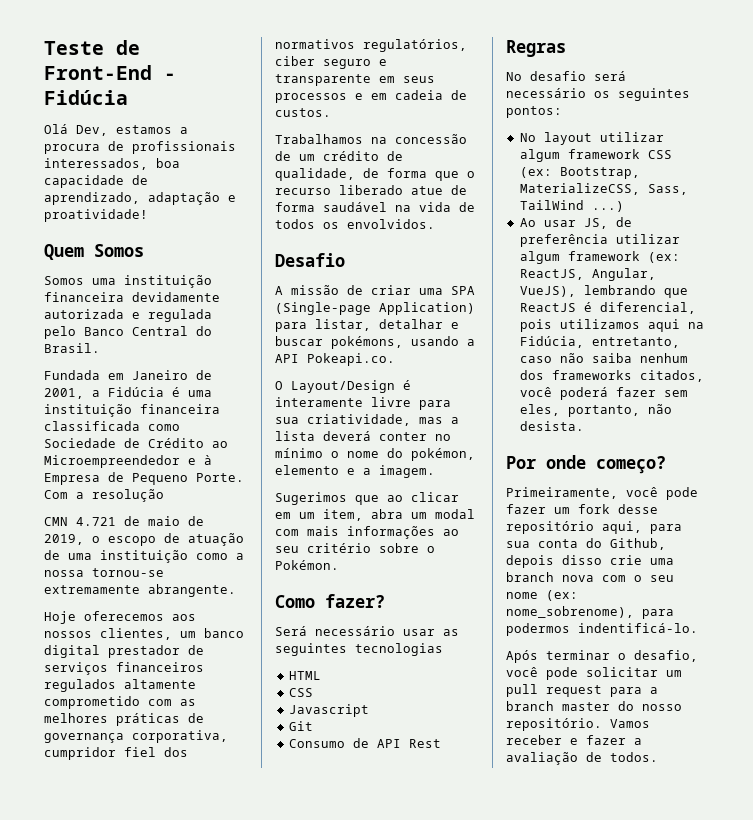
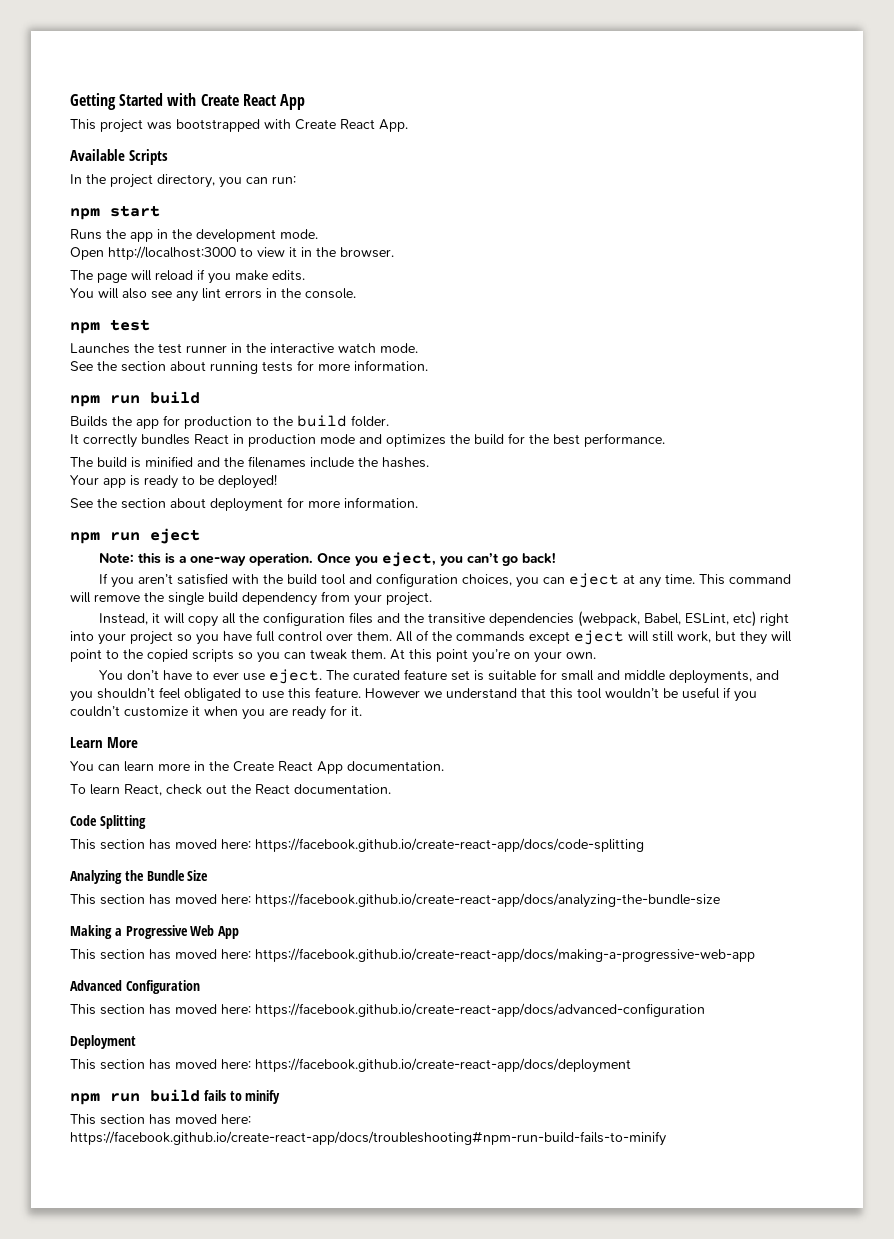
[44,40,140,55] [44,65,176,80] [44,90,128,105] [44,124,188,136] [44,141,236,154] [44,158,180,170] [44,175,148,188] [44,192,236,205] [44,209,148,222] [44,244,144,260] [44,275,212,288] [44,292,220,302] [44,309,212,322] [44,326,212,339] [44,343,100,353] [44,370,212,380] [44,387,212,399] [44,404,220,417] [44,421,180,431] [44,438,228,448] [44,455,212,468] [44,472,244,485] [44,489,164,502] [44,516,204,526] [44,533,244,546] [44,550,244,563] [44,568,164,577] [44,584,236,597] [44,611,196,624] [44,628,244,640] [44,645,204,658] [44,662,204,675] [44,679,196,692] [44,696,196,709] [44,713,204,726] [44,730,228,743] [44,747,188,760] [275,39,467,52] [275,56,387,69] [275,74,435,86] [275,90,467,103] [275,108,331,117] [275,134,467,144] [275,151,403,161] [275,168,475,181] [275,185,467,195] [275,202,475,212] [275,219,435,229] [275,253,345,267] [275,285,475,295] [275,302,475,315] [275,319,459,332] [275,336,475,349] [275,353,395,366] [275,380,411,393] [275,397,451,410] [275,414,459,426] [275,431,451,441] [275,448,475,461] [275,465,435,478] [275,492,459,505] [275,509,475,521] [275,526,459,539] [275,543,435,553] [275,560,339,570] [275,594,385,608] [275,626,459,636] [275,643,443,656] [288,671,321,680] [288,688,313,697] [288,704,369,717] [288,721,313,731] [288,738,441,748] [506,40,566,57] [506,71,626,81] [506,88,690,101] [506,106,562,118] [519,132,664,145] [519,149,672,162] [519,167,640,179] [519,183,688,195] [519,200,624,212] [519,217,632,229] [519,234,680,247] [519,251,680,264] [519,268,656,281] [519,285,688,298] [519,302,696,314] [519,319,704,332] [519,336,680,348] [519,353,688,363] [519,370,704,382] [519,387,688,400] [519,404,672,417] [519,421,584,431] [506,455,666,474] [506,487,698,500] [506,504,658,514] [506,521,682,534] [506,538,666,550] [506,555,674,568] [506,572,674,582] [506,590,578,601] [506,606,674,619] [506,623,698,636] [506,650,698,663] [506,667,682,680] [506,684,658,697] [506,701,682,711] [506,718,650,731] [506,735,642,745] [506,752,658,765] Teste de Front-End - Fidúcia // Olá Dev, estamos a procura de profissionais interessados, boa capacidade de aprendizado, adaptação e proatividade! // Quem Somos // Somos uma instituição financeira devidamente autorizada e regulada pelo Banco Central do Brasil. // Fundada em Janeiro de 2001, a Fidúcia é uma instituição financeira classificada como Sociedade de Crédito ao Microempreendedor e à Empresa de Pequeno Porte. Com a resolução // CMN 4.721 de maio de 2019, o escopo de atuação de uma instituição como a nossa tornou-se extremamente abrangente. // Hoje oferecemos aos nossos clientes, um banco digital prestador de serviços financeiros regulados altamente comprometido com as melhores práticas de governança corporativa, cumpridor fiel dos normativos regulatórios, ciber seguro e transparente em seus processos e em cadeia de custos. // Trabalhamos na concessão de um crédito de qualidade, de forma que o recurso liberado atue de forma saudável na vida de todos os envolvidos. // Desafio // A missão de criar uma SPA (Single-page Application) para listar, detalhar e buscar pokémons, usando a API Pokeapi.co. // O Layout/Design é interamente livre para sua criatividade, mas a lista deverá conter no mínimo o nome do pokémon, elemento e a imagem. // Sugerimos que ao clicar em um item, abra um modal com mais informações ao seu critério sobre o Pokémon. // Como fazer? // Será necessário usar as seguintes tecnologias // HTML // CSS // Javascript // Git // Consumo de API Rest // Regras // No desafio será necessário os seguintes pontos: // No layout utilizar algum framework CSS (ex: Bootstrap, MaterializeCSS, Sass, TailWind ...) // Ao usar JS, de preferência utilizar algum framework (ex: ReactJS, Angular, VueJS), lembrando que ReactJS é diferencial, pois utilizamos aqui na Fidúcia, entretanto, caso não saiba nenhum dos frameworks citados, você poderá fazer sem eles, portanto, não desista. // Por onde começo? // Primeiramente, você pode fazer um fork desse repositório aqui, para sua conta do Github, depois disso crie uma branch nova com o seu nome (ex: nome_sobrenome), para podermos indentificá-lo. // Após terminar o desafio, você pode solicitar um pull request para a branch master do nosso repositório. Vamos receber e fazer a avaliação de todos. -> [70,93,305,110] [70,119,408,133] [70,149,169,165] [70,174,296,188] [70,205,160,220] [70,229,318,242] [70,246,394,260] [70,269,305,284] [70,288,356,302] [70,319,150,334] [70,343,418,354] [70,360,428,374] [70,391,200,407] [70,415,389,429] [70,433,665,448] [70,456,429,468] [70,474,277,489] [70,497,418,512] [70,528,200,544] [99,552,557,567] [99,573,792,588] [70,591,432,606] [99,611,790,627] [70,630,792,645] [70,649,596,663] [99,669,780,684] [70,687,757,702] [70,705,362,720] [70,737,139,748] [70,761,444,774] [70,784,391,796] [70,815,146,829] [70,838,644,852] [70,870,209,884] [70,893,720,908] [70,925,240,939] [70,948,755,962] [70,980,200,994] [70,1003,705,1017] [70,1035,136,1049] [70,1058,631,1073] [70,1089,281,1105] [70,1114,251,1125] [70,1131,666,1146] Getting Started with Create React App // This project was bootstrapped with Create React App. // Available Scripts // In the project directory, you can run: // npm start // Runs the app in the development mode. // Open http://localhost:3000 to view it in the browser. // The page will reload if you make edits. // You will also see any lint errors in the console. // npm test // Launches the test runner in the interactive watch mode. // See the section about running tests for more information. // npm run build // Builds the app for production to the build folder. // It correctly bundles React in production mode and optimizes the build for the best performance. // The build is minified and the filenames include the hashes. // Your app is ready to be deployed! // See the section about deployment for more information. // npm run eject // Note: this is a one-way operation. Once you eject, you can’t go back! // If you aren’t satisfied with the build tool and configuration choices, you can eject at any time. This command will remove the single build dependency from your project. // Instead, it will copy all the configuration files and the transitive dependencies (webpack, Babel, ESLint, etc) right into your project so you have full control over them. All of the commands except eject will still work, but they will point to the copied scripts so you can tweak them. At this point you’re on your own. // You don’t have to ever use eject. The curated feature set is suitable for small and middle deployments, and you shouldn’t feel obligated to use this feature. However we understand that this tool wouldn’t be useful if you couldn’t customize it when you are ready for it. // Learn More // You can learn more in the Create React App documentation. // To learn React, check out the React documentation. // Code Splitting // This section has moved here: https://facebook.github.io/create-react-app/docs/code-splitting // Analyzing the Bundle Size // This section has moved here: https://facebook.github.io/create-react-app/docs/analyzing-the-bundle-size // Making a Progressive Web App // This section has moved here: https://facebook.github.io/create-react-app/docs/making-a-progressive-web-app // Advanced Configuration // This section has moved here: https://facebook.github.io/create-react-app/docs/advanced-configuration // Deployment // This section has moved here: https://facebook.github.io/create-react-app/docs/deployment // npm run build fails to minify // This section has moved here: https://facebook.github.io/create-react-app/docs/troubleshooting#npm-run-build-fails-to-minify

